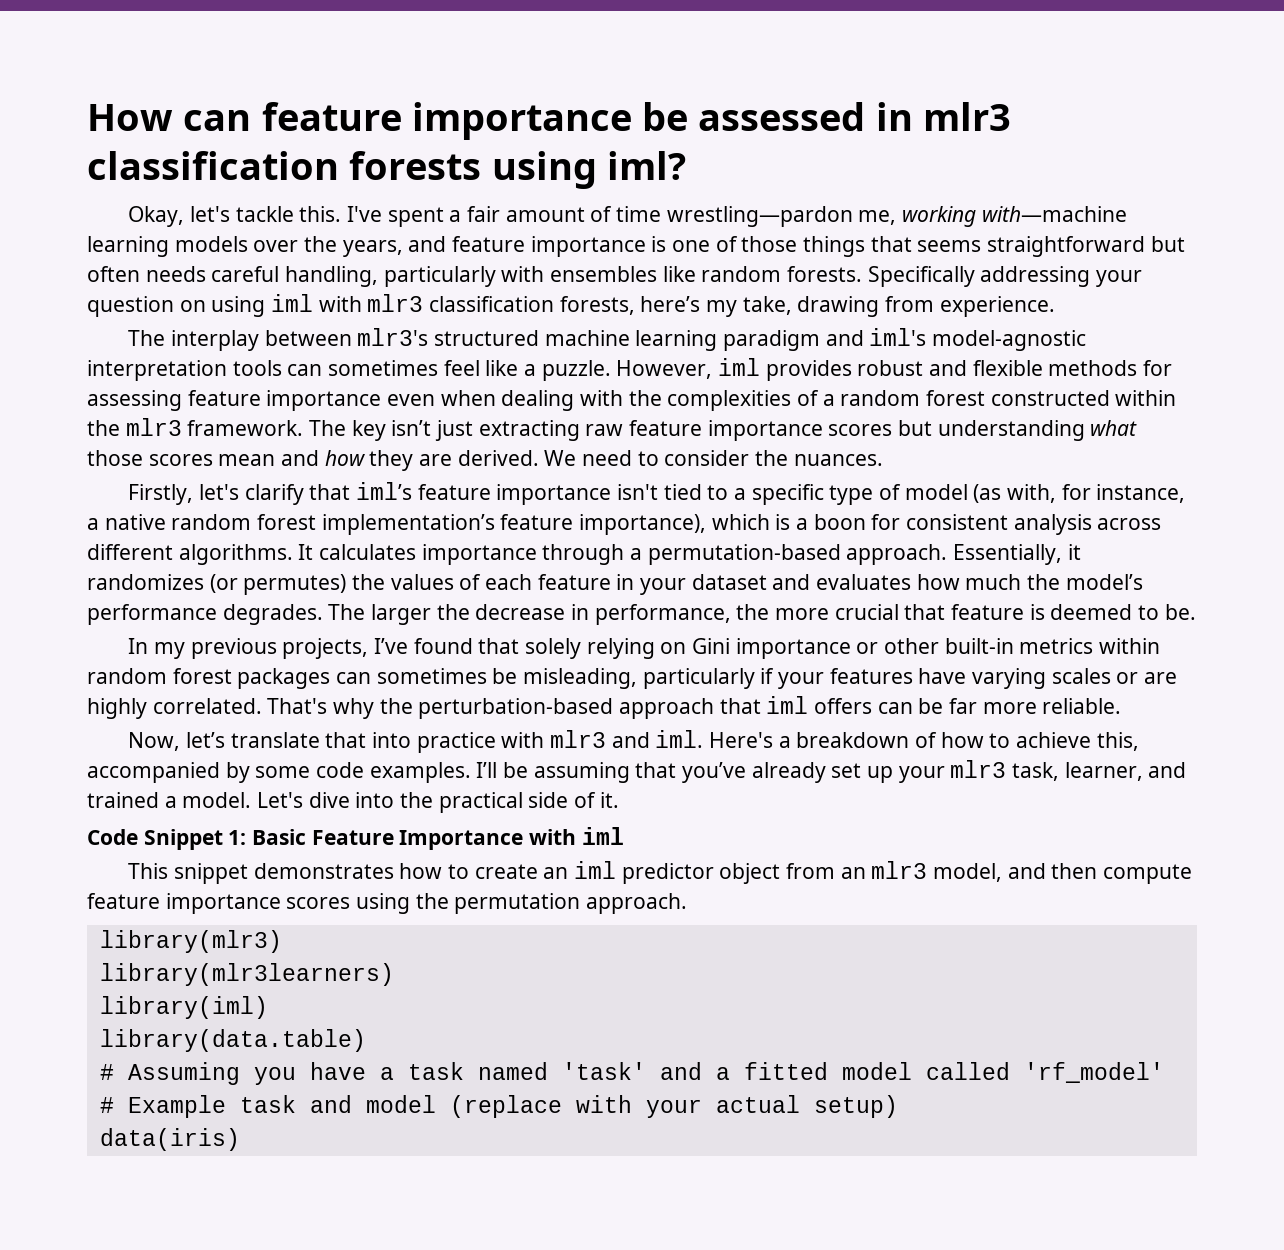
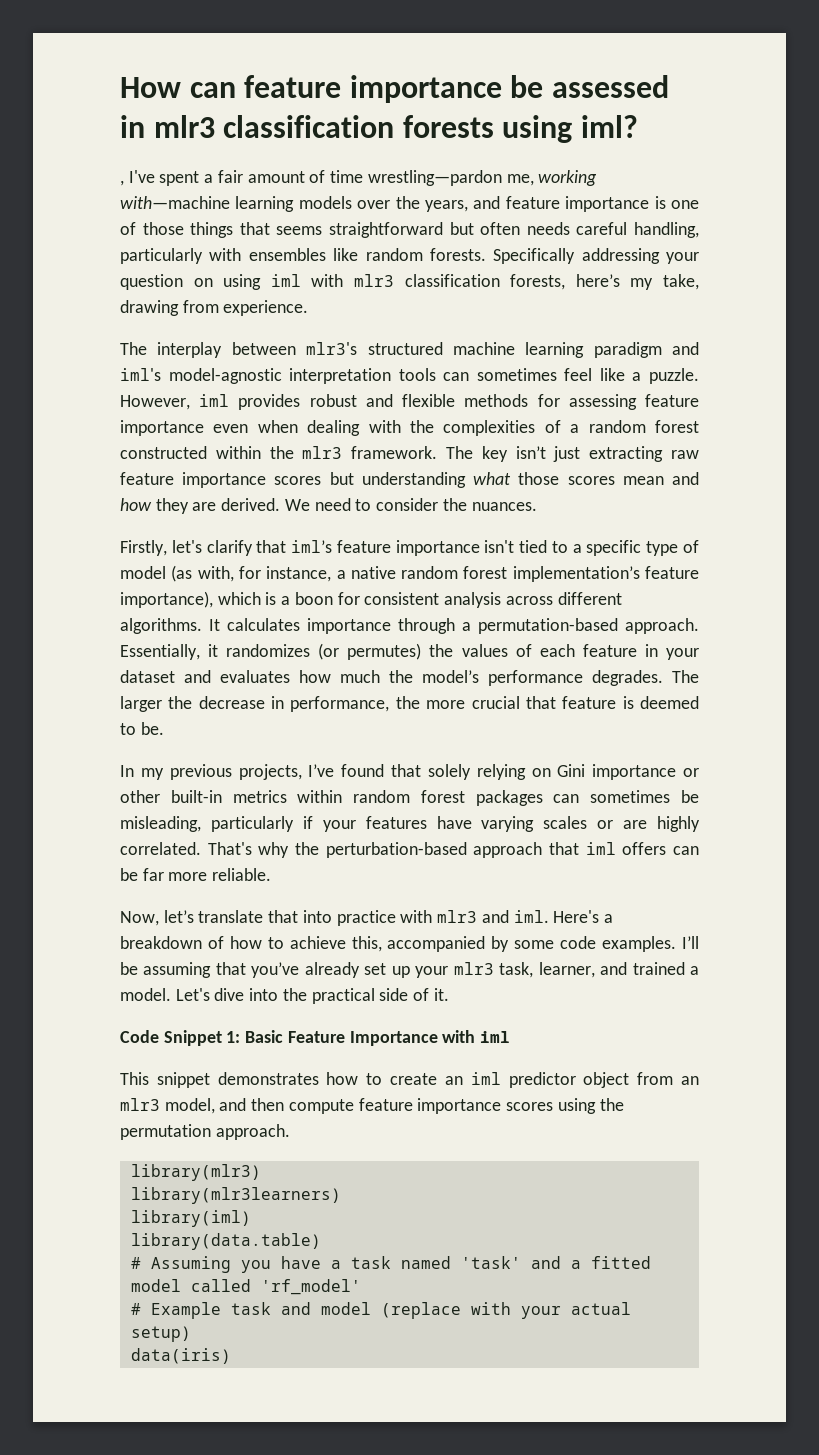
[128,206,342,227] Okay, let's tackle this. -> [120,180,124,186] ,

